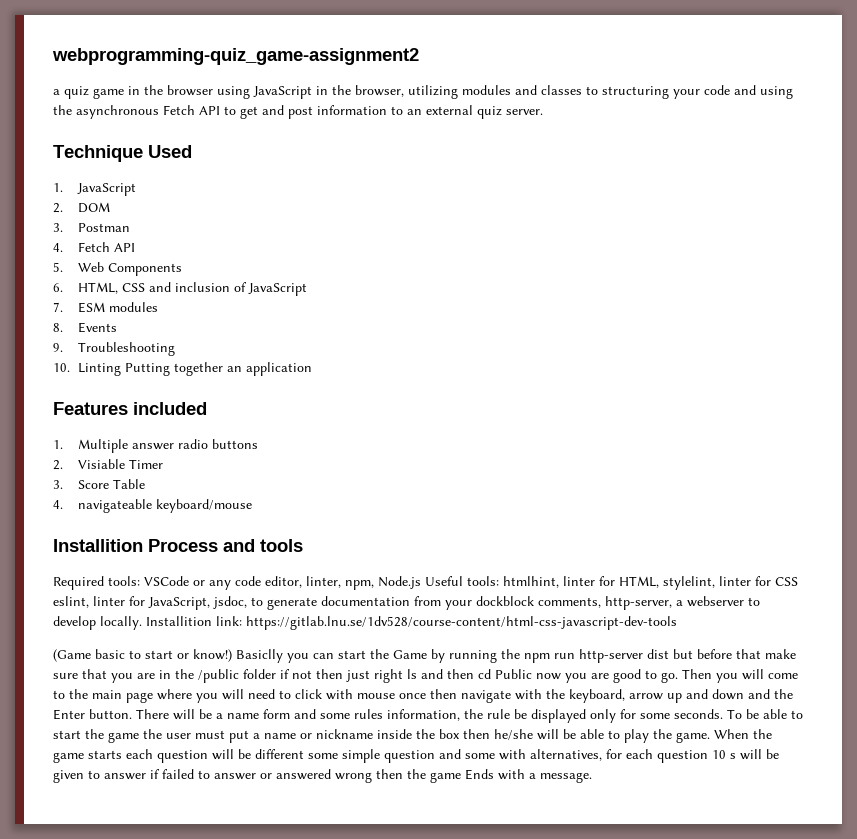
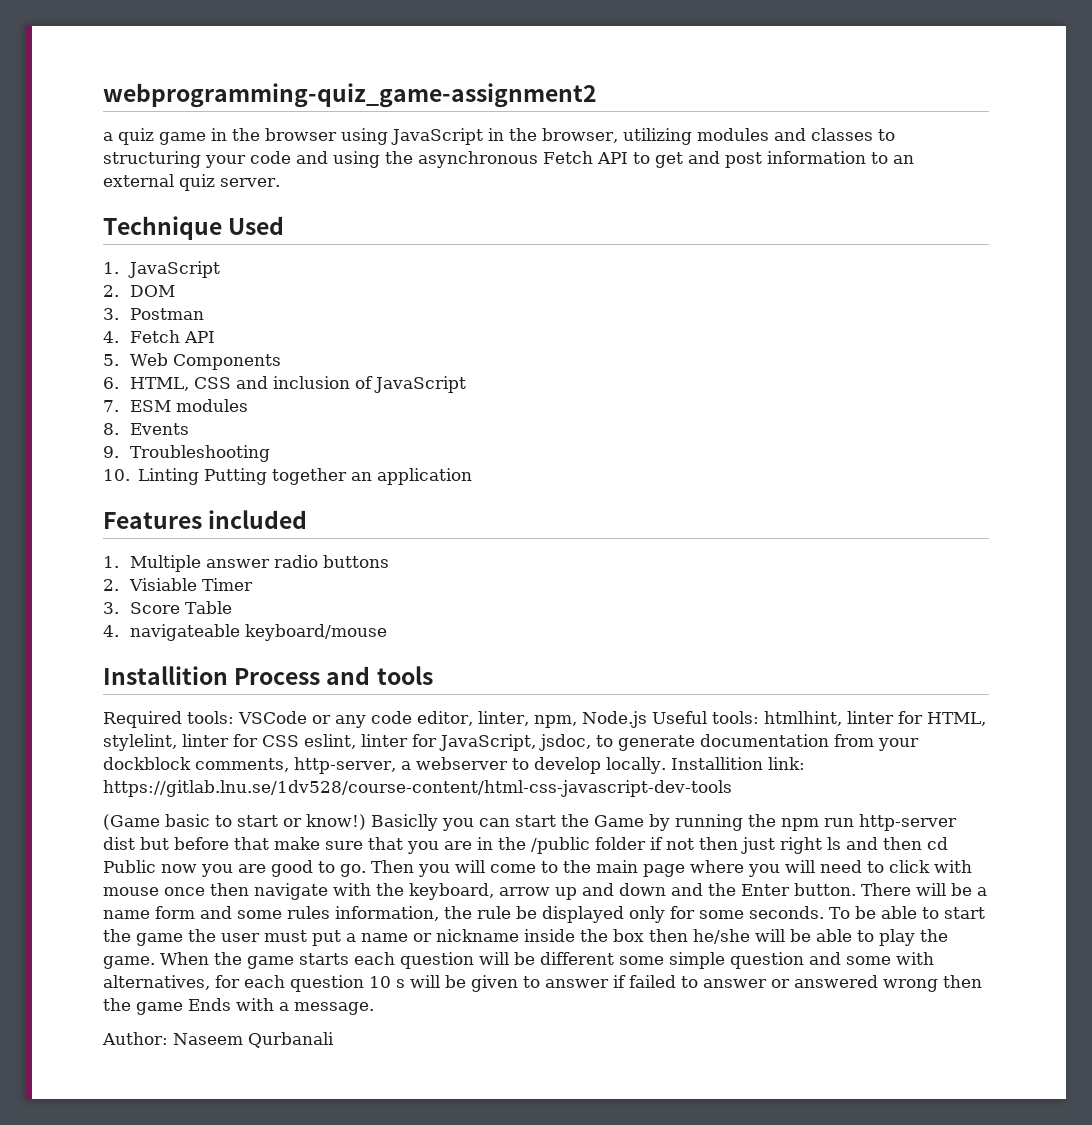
(592, 777) none -> [102,1032,334,1048] // Author: Naseem Qurbanali

